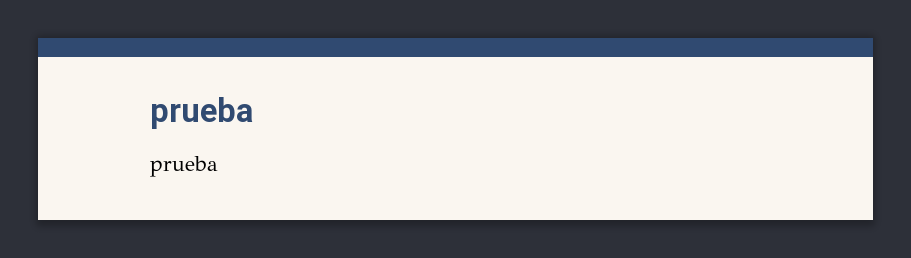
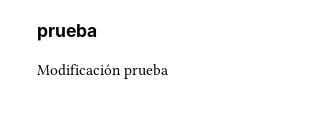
(253, 113) none -> [37,64,121,76] Modificación

